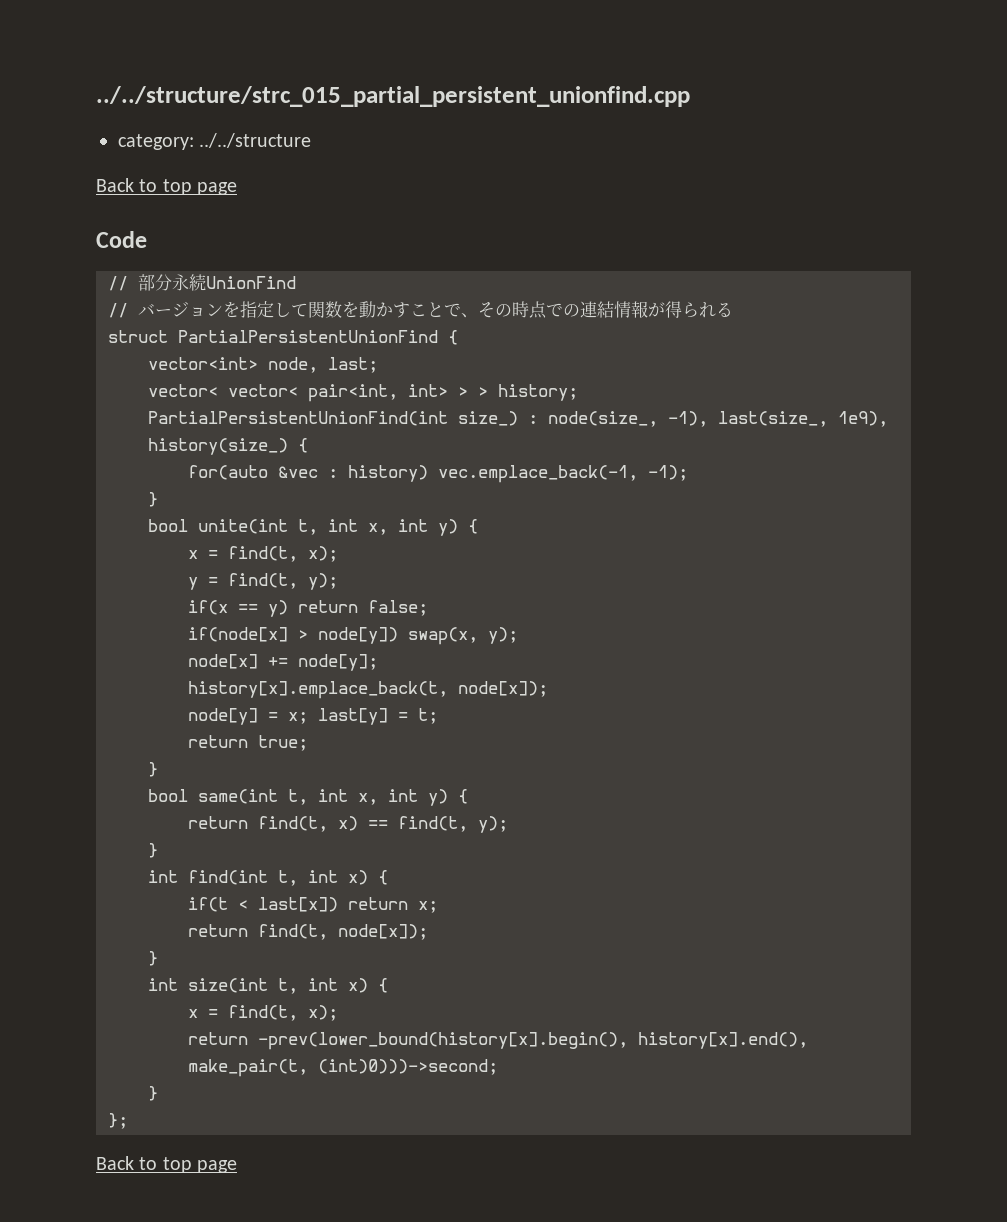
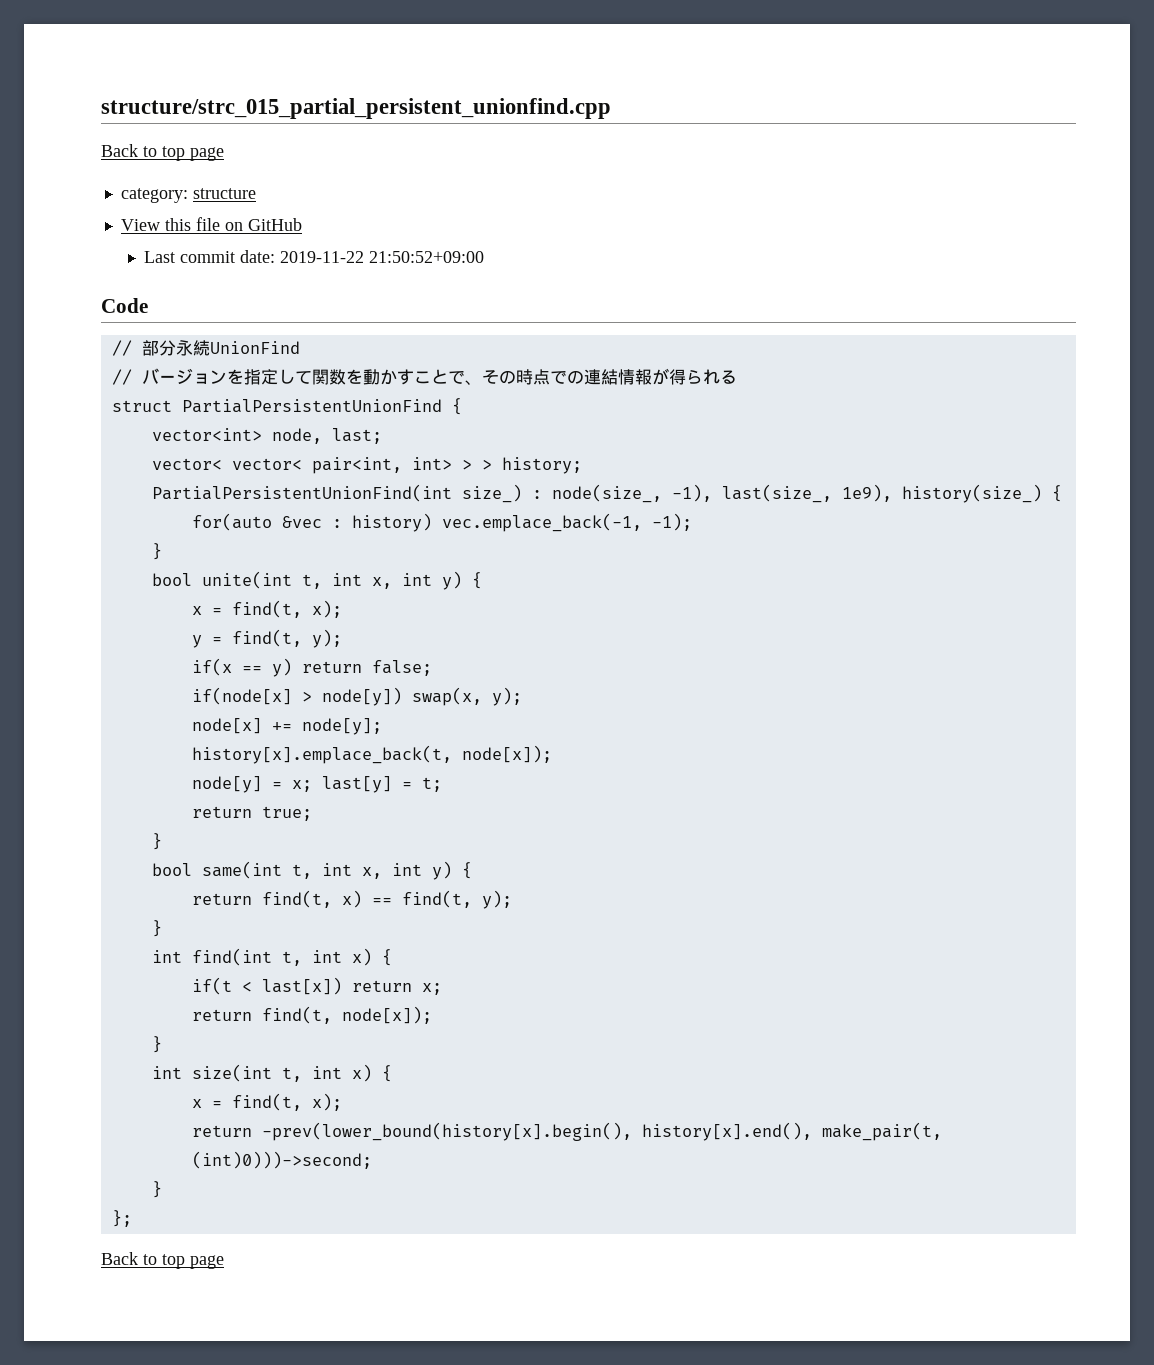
[96,86,690,107] [118,133,312,150] [96,178,238,195] ../../structure/strc_015_partial_persistent_unionfind.cpp // category: ../../structure // Back to top page -> [101,98,611,119] [101,144,224,161] [120,188,256,203] [120,217,302,231] [144,250,485,263] structure/strc_015_partial_persistent_unionfind.cpp // Back to top page // category: structure // View this file on GitHub // Last commit date: 2019-11-22 21:50:52+09:00

